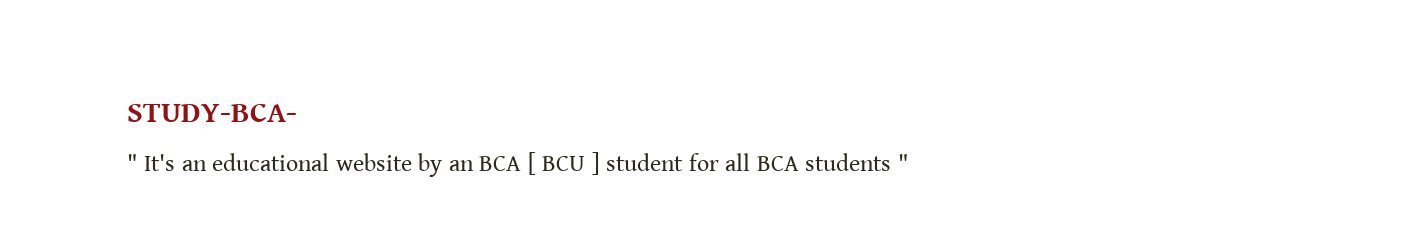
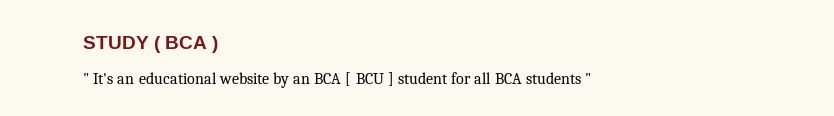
[127,103,297,122] STUDY-BCA- -> [83,36,219,53] STUDY ( BCA )

